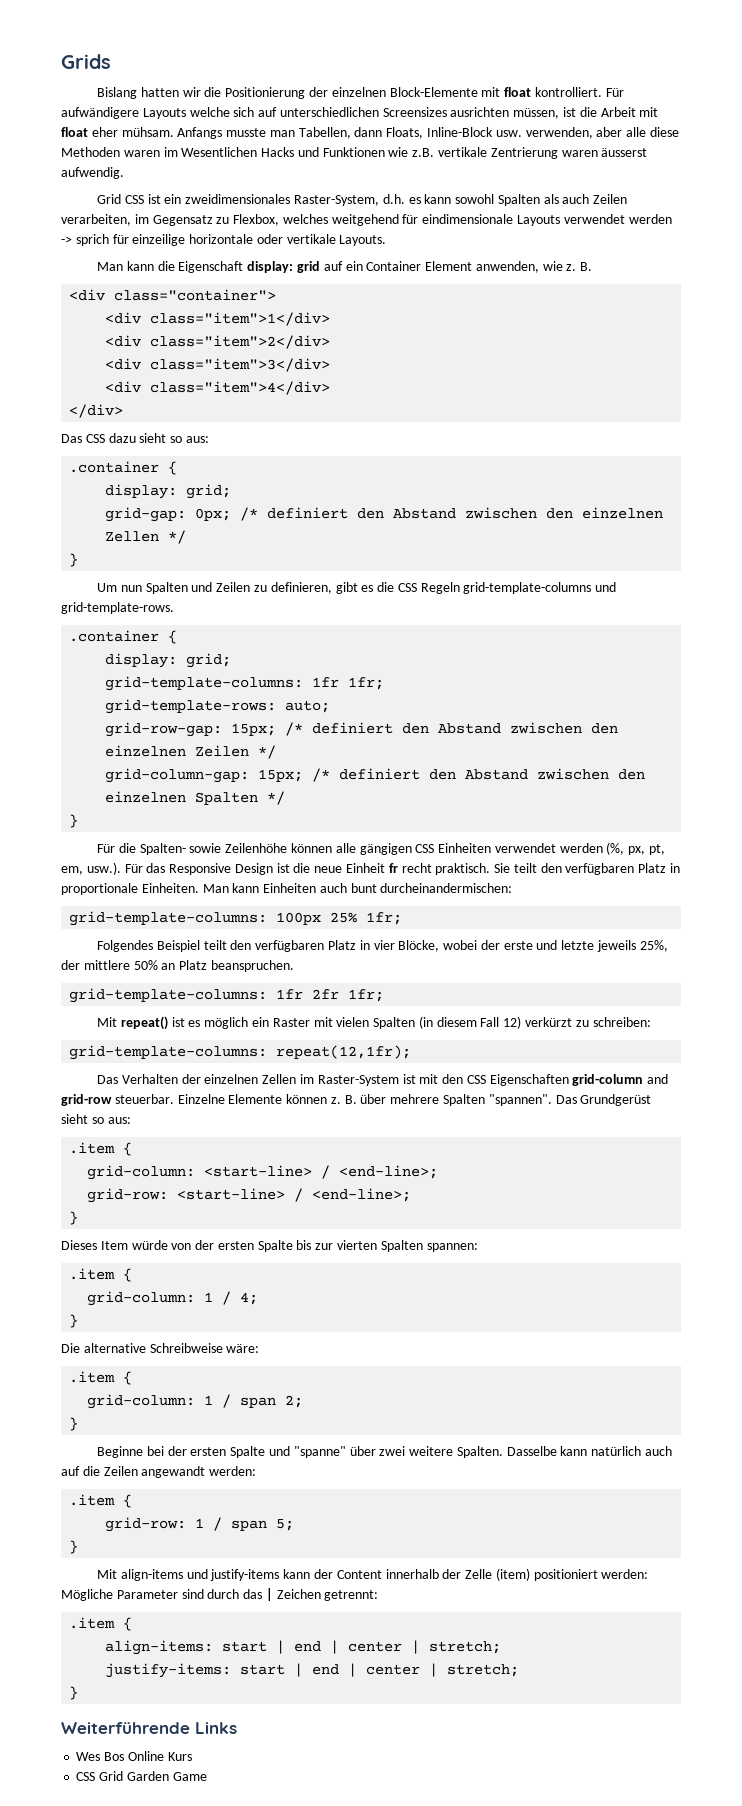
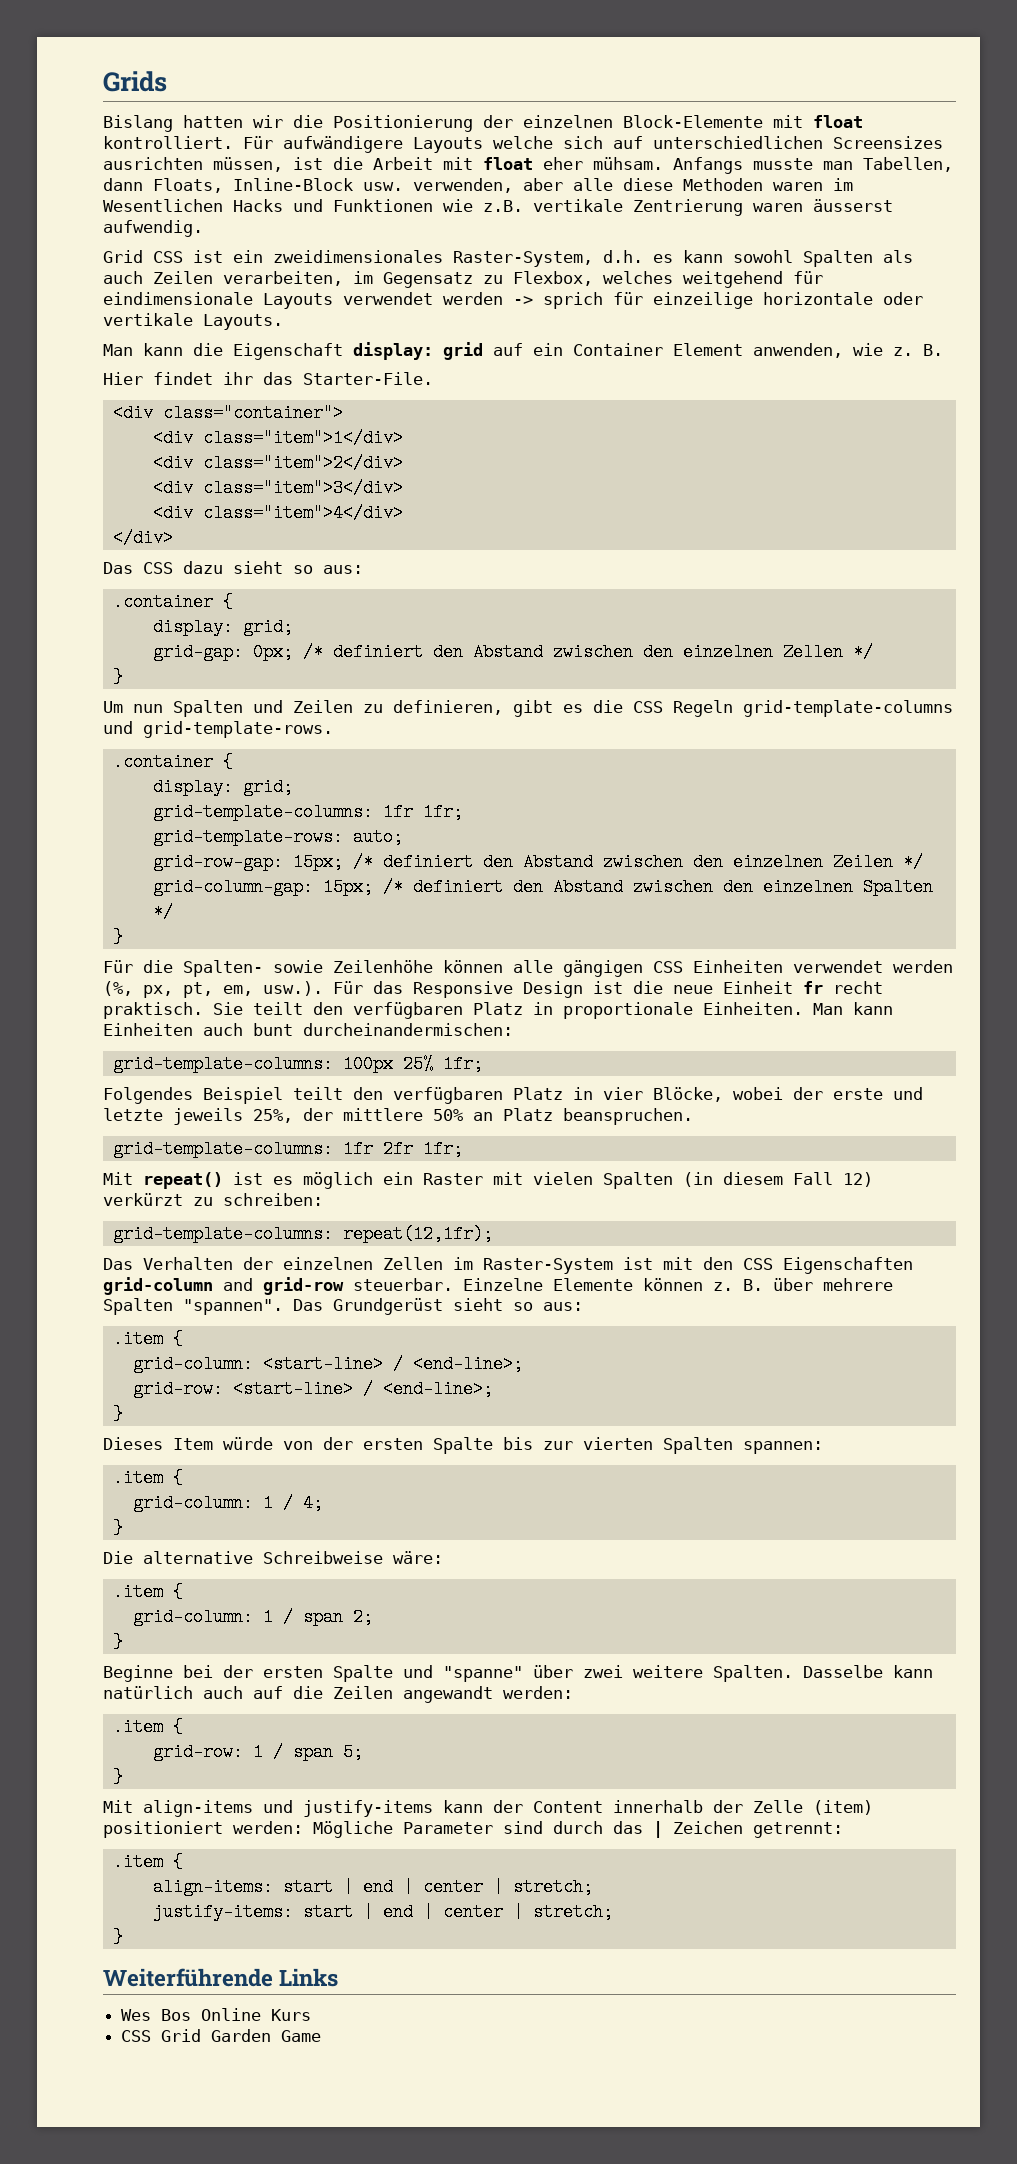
(593, 266) none -> [103,372,433,385] // Hier findet ihr das Starter-File.

